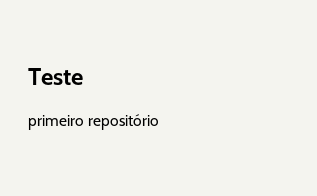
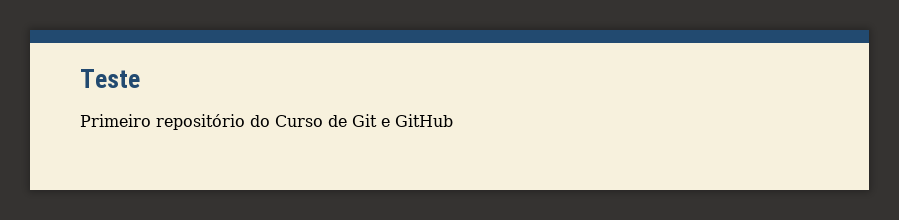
[28,114,160,130] primeiro repositório -> [80,114,453,130] Primeiro repositório do Curso de Git e GitHub

